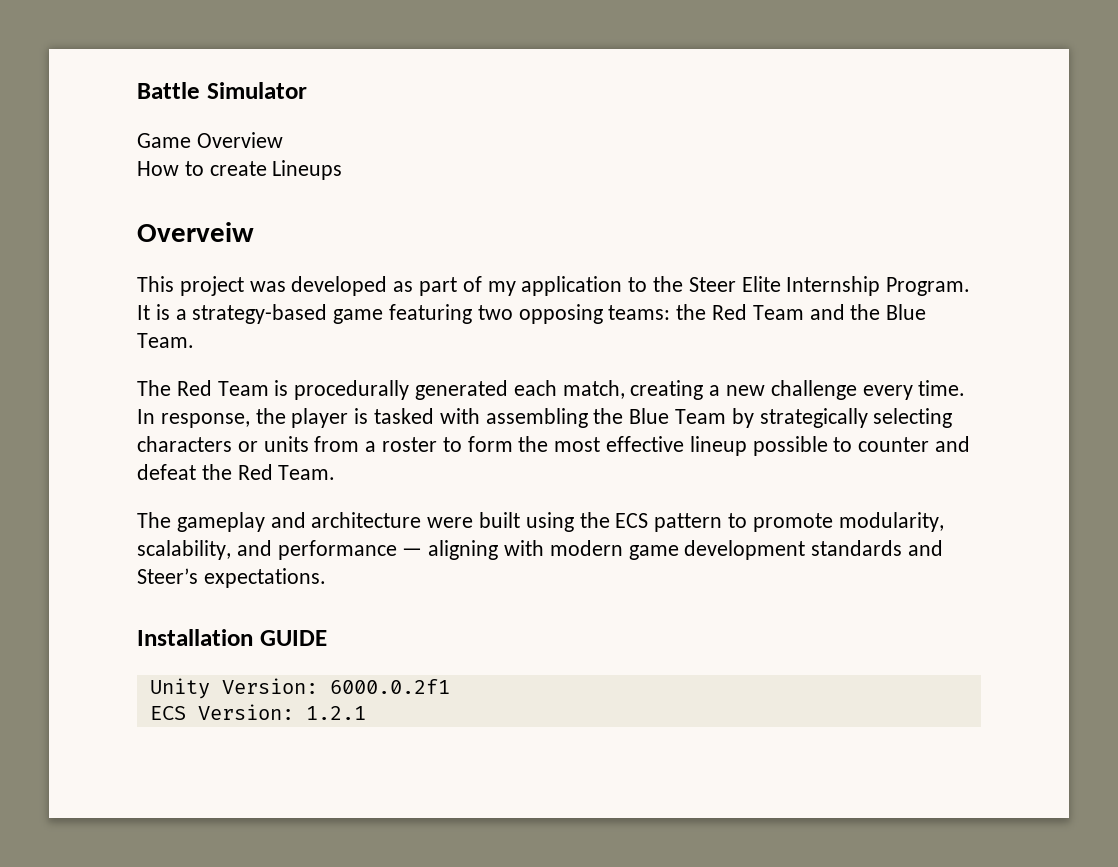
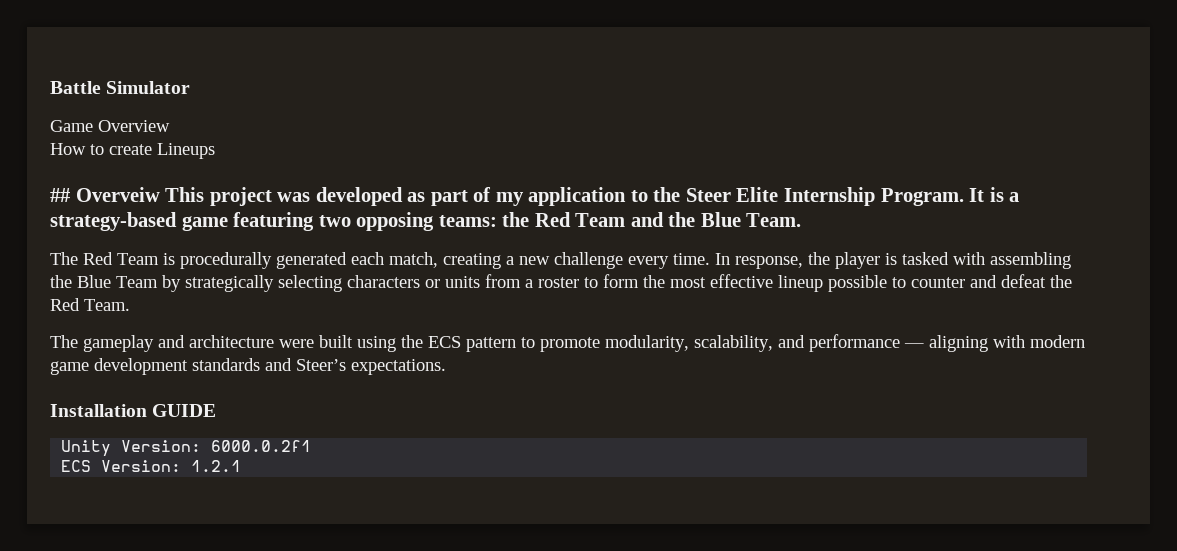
(343, 170) none -> [50,188,70,202] ##
(254, 232) // -> (160, 194) none

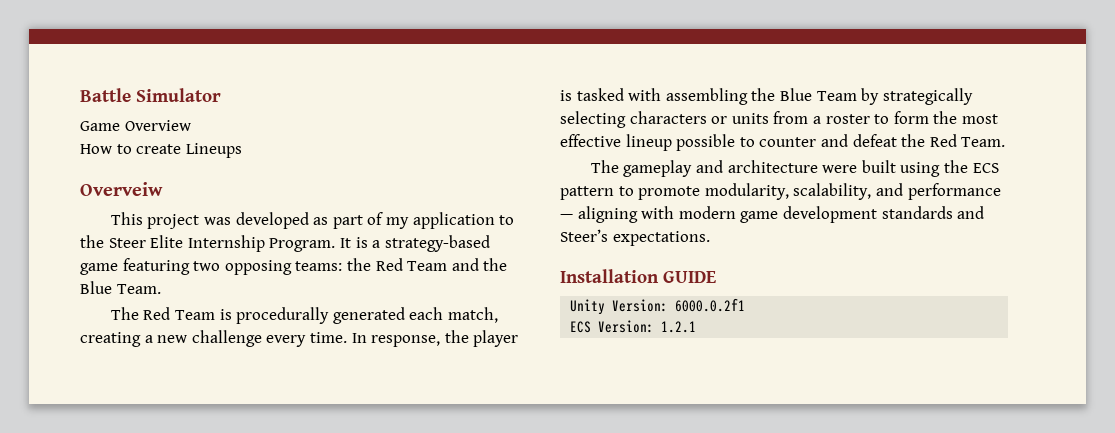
[50,188,70,202] ## -> (242, 150) none
(160, 194) none -> (163, 189) //

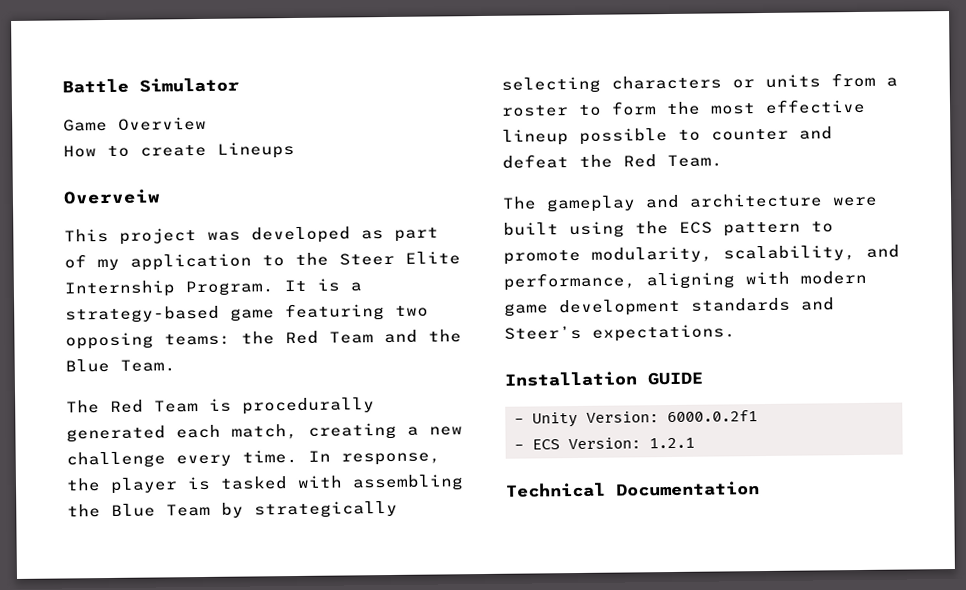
[907,183,1001,200] [560,214,573,219] performance — -> [503,272,636,291] performance,
(716, 277) none -> [514,418,524,424] -
(746, 305) none -> [514,444,524,450] -
(697, 327) none -> [506,481,760,498] // Technical Documentation

